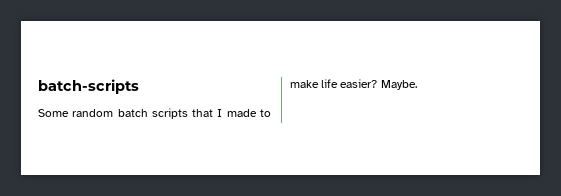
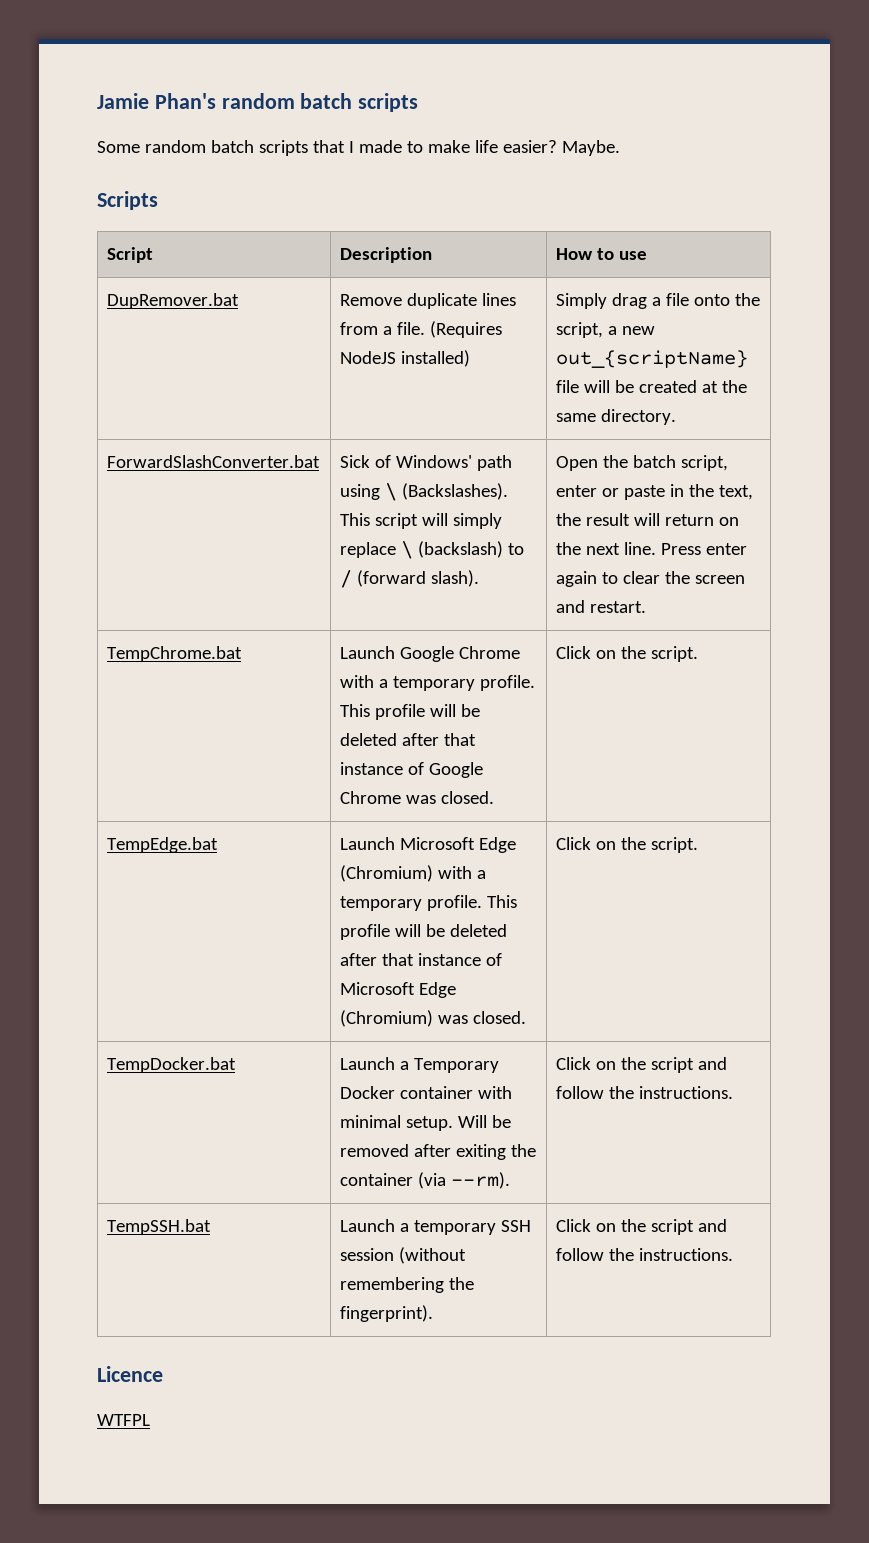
[38,79,139,94] batch-scripts -> [97,93,419,112] Jamie Phan's random batch scripts
(417, 85) none -> [97,191,158,210] [107,247,154,263] [340,247,433,263] [556,248,648,260] [107,293,240,309] [340,293,517,309] [340,321,503,338] [340,350,471,367] [556,293,761,309] [556,322,656,338] [556,350,749,368] [556,380,748,393] [556,409,677,425] [107,455,321,468] [340,455,513,471] [340,483,509,501] [340,513,503,529] [340,541,525,559] [340,570,480,588] [556,455,729,471] [556,484,754,500] [556,513,740,526] [556,542,748,555] [556,571,746,587] [556,600,647,613] [107,646,243,662] [340,646,521,662] [340,675,536,691] [340,704,481,720] [340,733,477,746] [340,762,484,778] [340,791,495,804] [556,646,699,662] [107,837,219,853] [340,837,517,853] [340,865,487,882] [340,895,518,911] [340,924,508,940] [340,953,503,966] [340,982,457,998] [340,1010,527,1027] [556,837,699,853] [107,1057,237,1073] [340,1057,500,1073] [340,1086,513,1099] [340,1115,512,1131] [340,1144,537,1160] [340,1172,511,1189] [556,1057,728,1073] [556,1086,734,1099] [107,1219,212,1235] [340,1219,532,1235] [340,1247,467,1264] [340,1277,475,1293] [340,1305,434,1322] [556,1219,728,1235] [556,1248,734,1261] [97,1366,163,1382] [97,1414,150,1426] // Scripts // Script | Description | How to use // DupRemover.bat | Remove duplicate lines from a file. (Requires NodeJS installed) | Simply drag a file onto the script, a new out_{scriptName} file will be created at the same directory. // ForwardSlashConverter.bat | Sick of Windows' path using \ (Backslashes). This script will simply replace \ (backslash) to / (forward slash). | Open the batch script, enter or paste in the text, the result will return on the next line. Press enter again to clear the screen and restart. // TempChrome.bat | Launch Google Chrome with a temporary profile. This profile will be deleted after that instance of Google Chrome was closed. | Click on the script. // TempEdge.bat | Launch Microsoft Edge (Chromium) with a temporary profile. This profile will be deleted after that instance of Microsoft Edge (Chromium) was closed. | Click on the script. // TempDocker.bat | Launch a Temporary Docker container with minimal setup. Will be removed after exiting the container (via --rm). | Click on the script and follow the instructions. // TempSSH.bat | Launch a temporary SSH session (without remembering the fingerprint). | Click on the script and follow the instructions. // Licence // WTFPL

